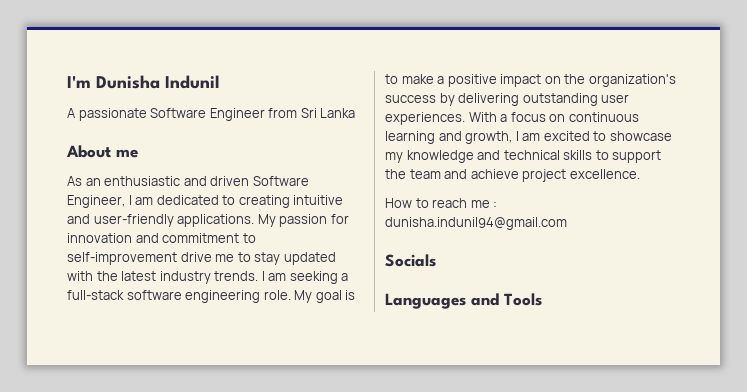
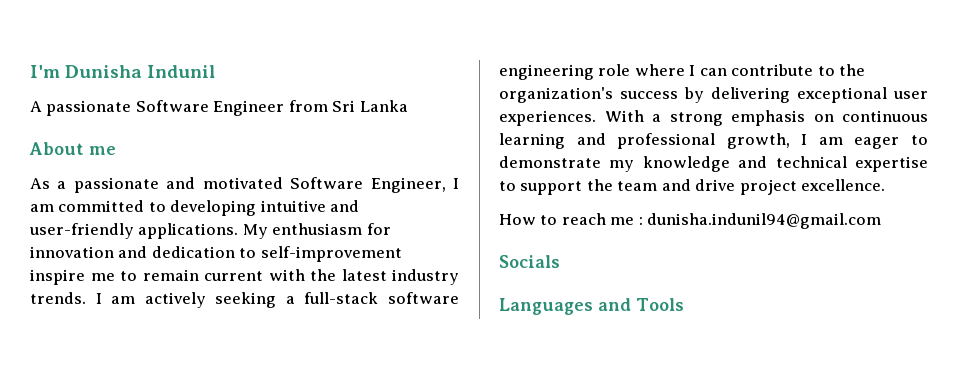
[85,176,250,186] an enthusiastic and driven -> [57,177,283,193] a passionate and motivated
[156,195,290,208] dedicated to creating -> [58,200,257,216] committed to developing
[279,214,328,227] passion -> [272,223,363,235] enthusiasm
[162,233,240,243] commitment -> [151,246,235,258] dedication
[180,252,212,262] drive -> [30,269,85,285] inspire
[254,252,336,265] stay updated -> [142,269,263,281] remain current
(287, 277) none -> [144,292,206,308] actively
[263,290,356,303] [385,74,561,87] role. My goal is to make a positive impact on -> [598,64,835,76] role where I can contribute to
[522,93,598,106] outstanding -> [797,87,887,103] exceptional
[510,112,546,122] focus -> [669,110,805,126] strong emphasis
(462, 136) none -> [617,133,716,149] professional
[543,131,672,141] excited to showcase -> [854,135,928,149] [499,156,601,168] eager to demonstrate
[563,150,593,160] skills -> [855,156,928,172] expertise
[470,169,519,179] achieve -> [695,179,736,191] drive

